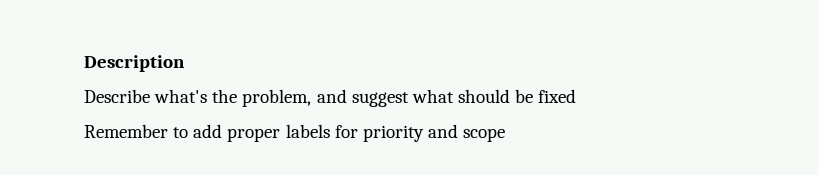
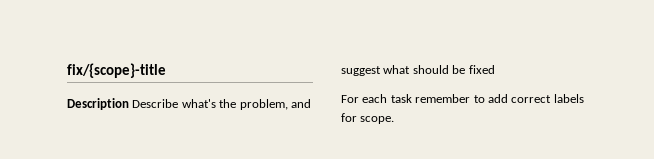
(84, 63) none -> [67,63,166,78] fix/{scope}-title //
(185, 63) // -> (129, 104) none
[84,124,168,138] Remember -> [341,94,471,103] For each task remember
[227,128,281,142] proper -> [511,95,552,103] correct
[362,124,506,142] priority and scope -> [360,116,395,124] scope.

